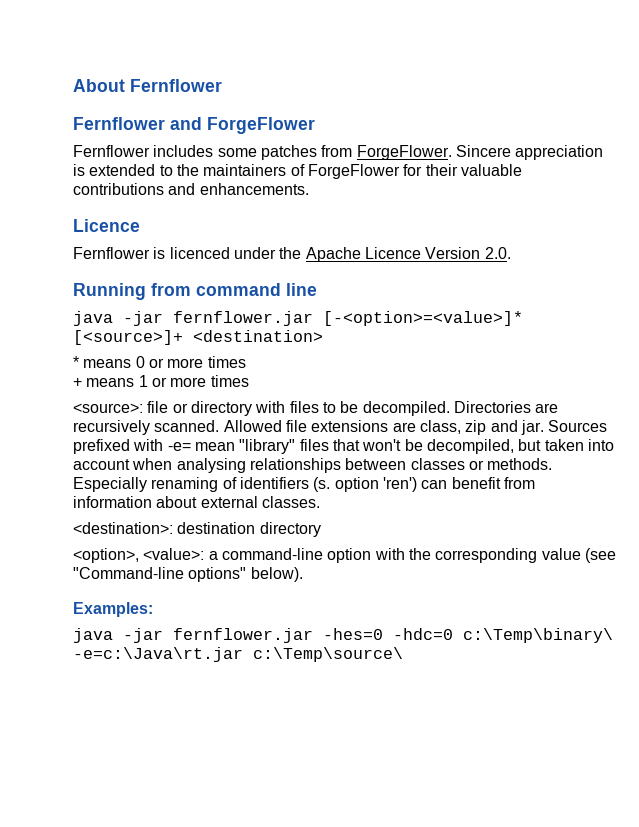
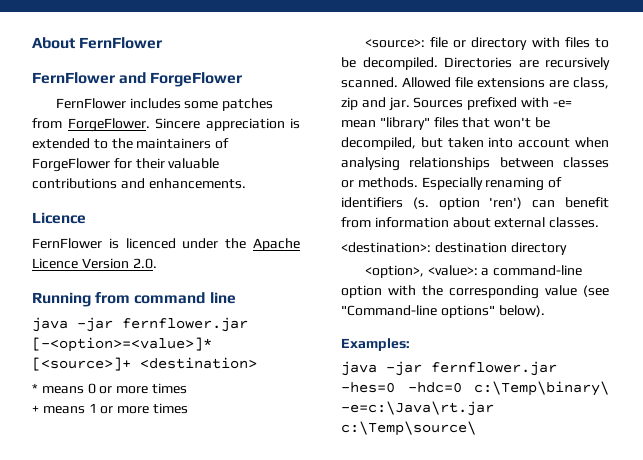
[130,79,222,92] [73,117,165,130] Fernflower // Fernflower -> [79,37,163,49] [32,72,115,84] FernFlower // FernFlower
[73,145,150,157] Fernflower -> [55,98,126,109] FernFlower
[73,247,150,259] Fernflower -> [32,238,102,249] FernFlower

